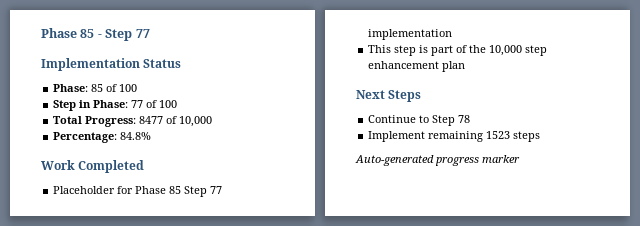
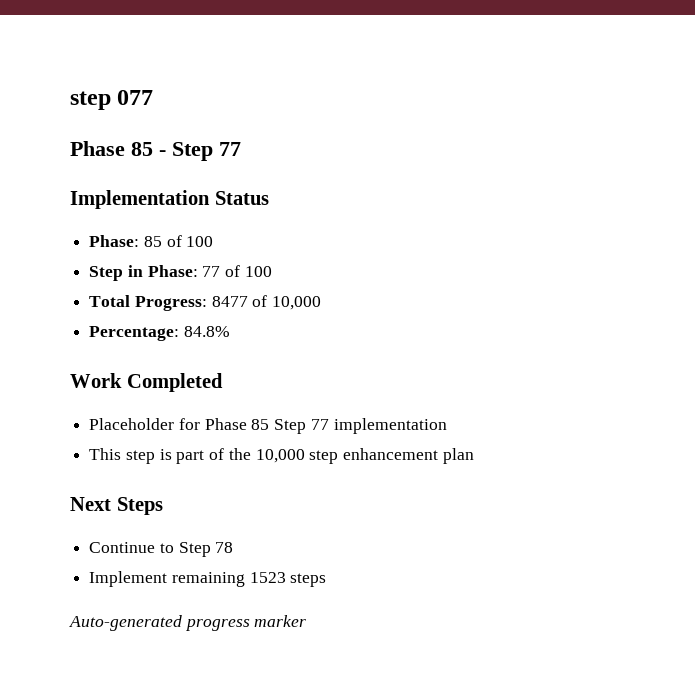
(41, 33) none -> [70,90,154,110] step 077 //

